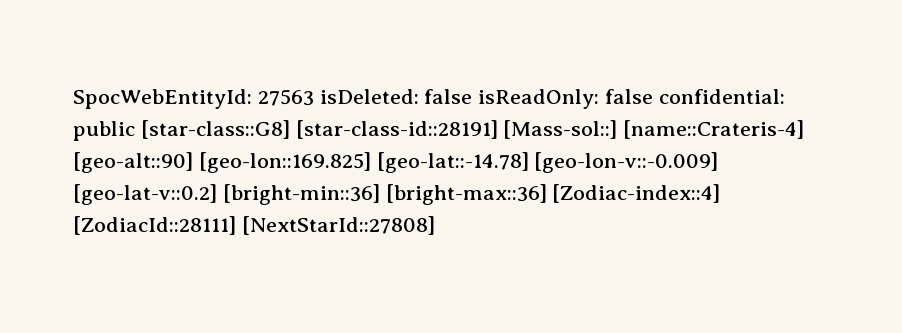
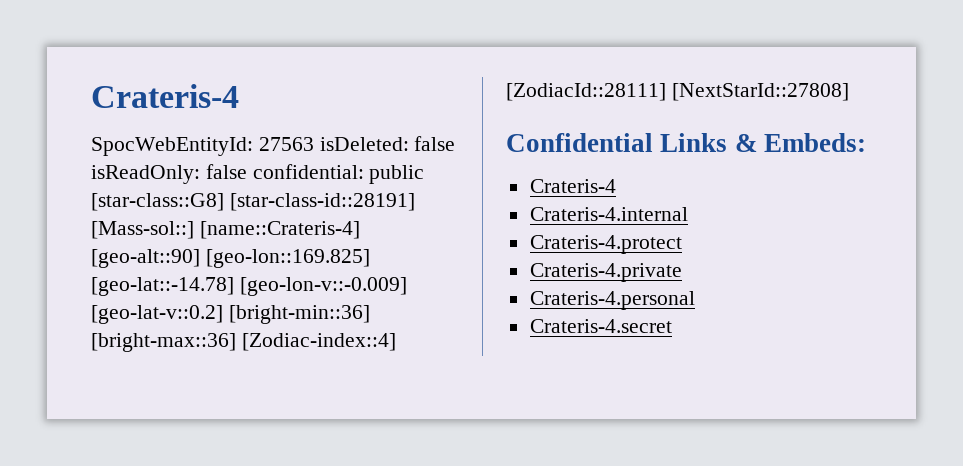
(73, 99) none -> [91,84,239,108] Crateris-4 //
(435, 225) none -> [506,133,866,152] [529,179,616,193] [529,207,688,221] [529,235,682,254] [529,263,682,282] [529,291,695,310] [529,319,672,333] // Confidential Links & Embeds: // Crateris-4 // Crateris-4.internal // Crateris-4.protect // Crateris-4.private // Crateris-4.personal // Crateris-4.secret

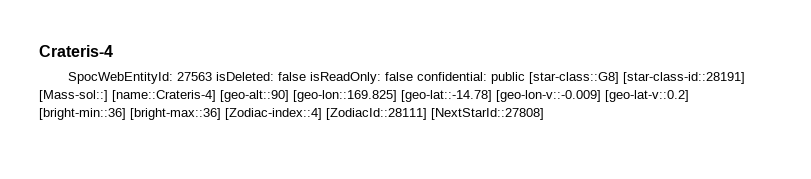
[506,133,866,152] [529,179,616,193] [529,207,688,221] [529,235,682,254] [529,263,682,282] [529,291,695,310] [529,319,672,333] // Confidential Links & Embeds: // Crateris-4 // Crateris-4.internal // Crateris-4.protect // Crateris-4.private // Crateris-4.personal // Crateris-4.secret -> (544, 114) none

